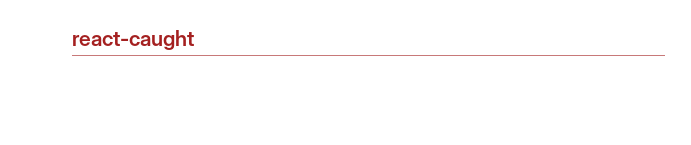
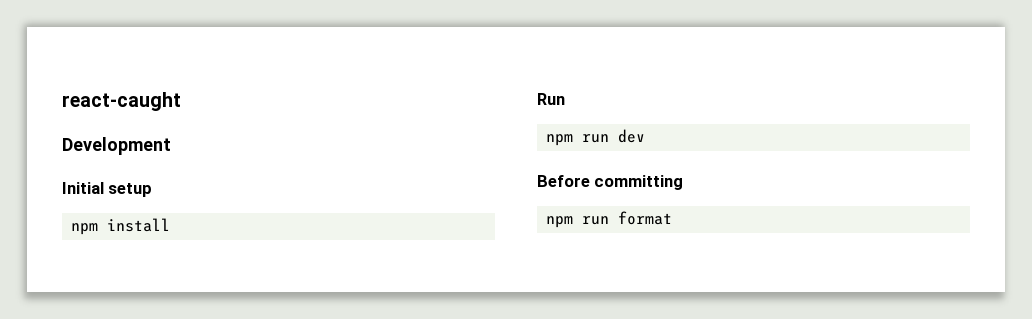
(194, 40) none -> [62,137,171,155] [62,182,153,197] [71,218,171,235] [537,93,565,105] [546,129,646,146] [537,175,684,190] [546,211,673,228] // Development // Initial setup // npm install // Run // npm run dev // Before committing // npm run format

